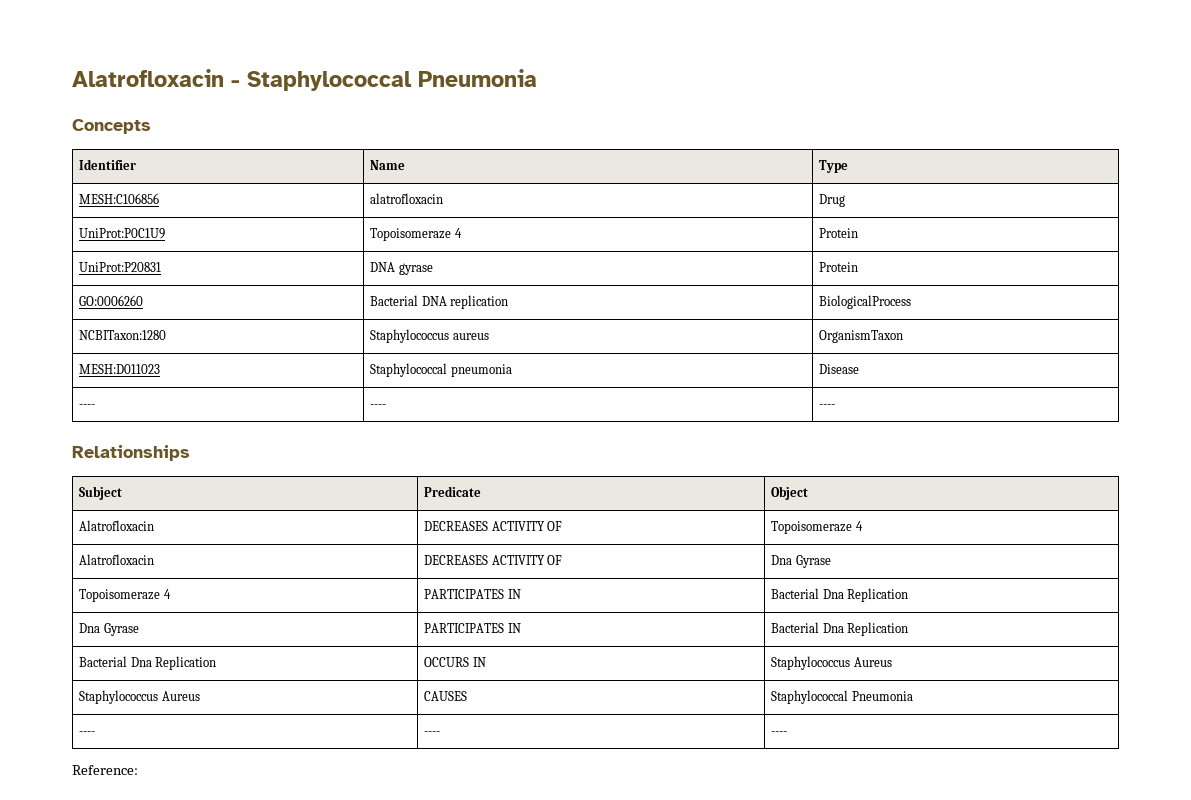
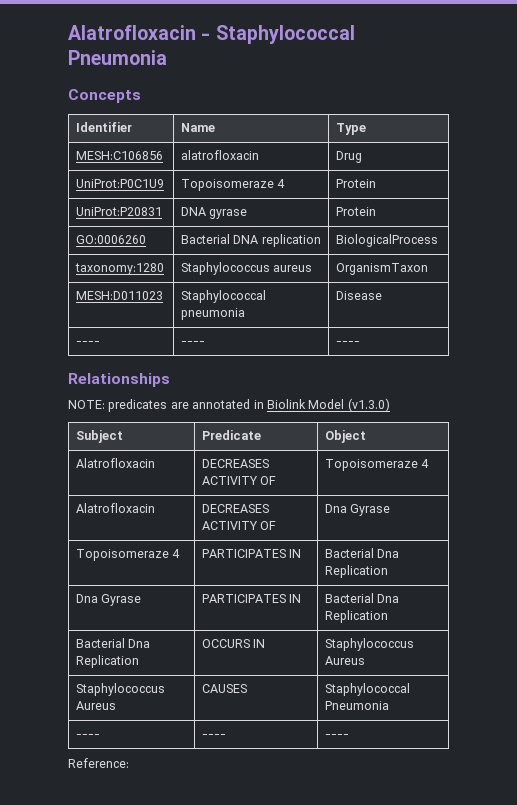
[79,330,167,340] NCBITaxon:1280 -> [75,263,165,275] taxonomy:1280
(190, 453) none -> [68,398,390,412] // NOTE: predicates are annotated in Biolink Model (v1.3.0)

